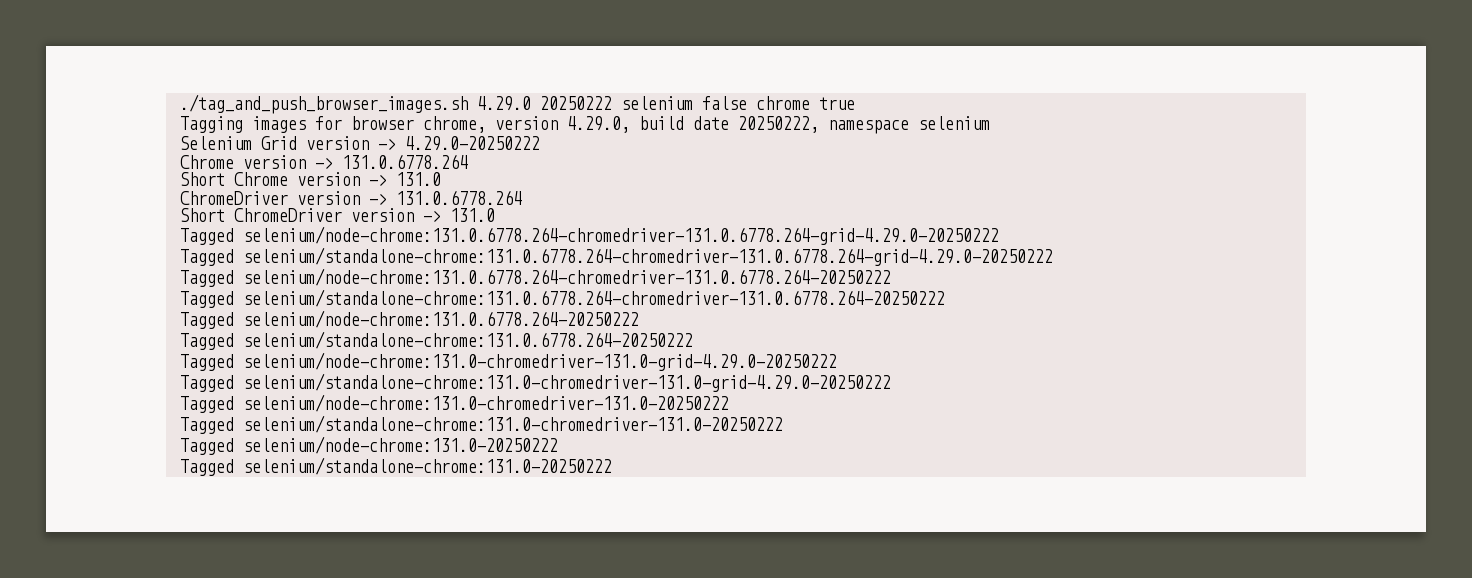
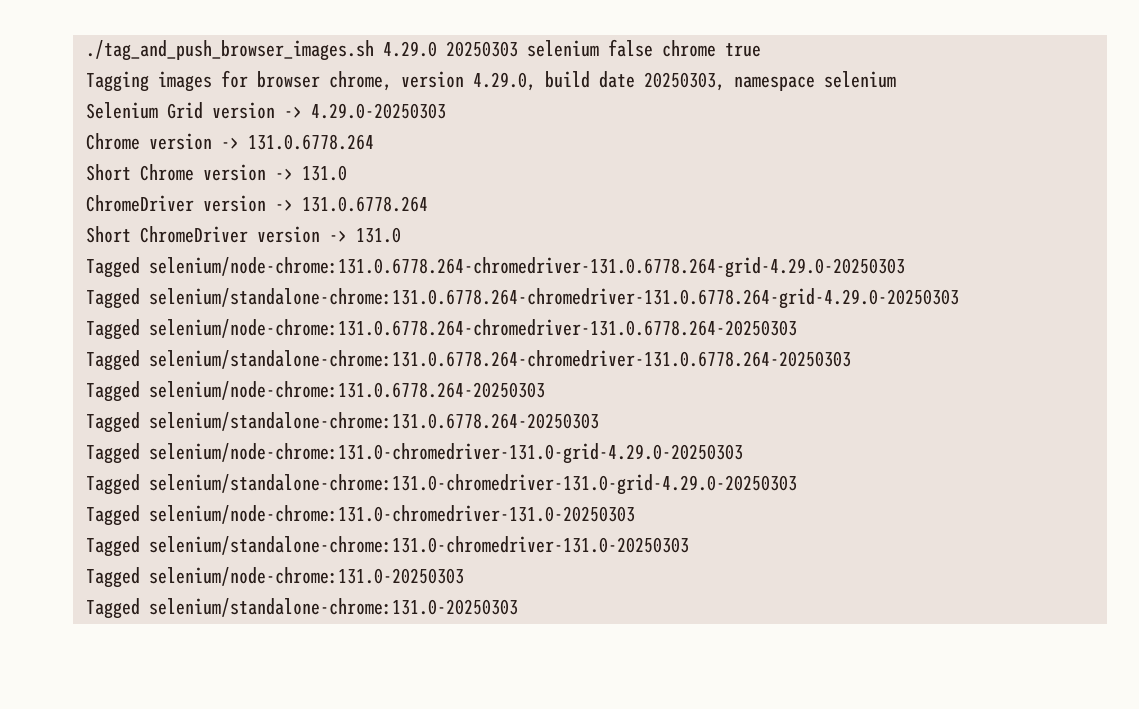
[539,96,612,110] 20250222 -> [445,41,518,57] 20250303
[737,116,819,133] 20250222, -> [643,72,725,91] 20250303,
[404,136,540,151] 4.29.0-20250222 -> [310,103,446,119] 4.29.0-20250303
[242,226,999,245] [179,247,1053,266] [179,268,891,287] [179,289,945,308] [179,310,639,329] [179,331,693,350] [179,352,837,371] [179,373,891,392] [179,394,729,413] [179,415,783,434] [179,436,558,455] [179,457,612,476] selenium/node-chrome:131.0.6778.264-chromedriver-131.0.6778.264-grid-4.29.0-20250222 // Tagged selenium/standalone-chrome:131.0.6778.264-chromedriver-131.0.6778.264-grid-4.29.0-20250222 // Tagged selenium/node-chrome:131.0.6778.264-chromedriver-131.0.6778.264-20250222 // Tagged selenium/standalone-chrome:131.0.6778.264-chromedriver-131.0.6778.264-20250222 // Tagged selenium/node-chrome:131.0.6778.264-20250222 // Tagged selenium/standalone-chrome:131.0.6778.264-20250222 // Tagged selenium/node-chrome:131.0-chromedriver-131.0-grid-4.29.0-20250222 // Tagged selenium/standalone-chrome:131.0-chromedriver-131.0-grid-4.29.0-20250222 // Tagged selenium/node-chrome:131.0-chromedriver-131.0-20250222 // Tagged selenium/standalone-chrome:131.0-chromedriver-131.0-20250222 // Tagged selenium/node-chrome:131.0-20250222 // Tagged selenium/standalone-chrome:131.0-20250222 -> [148,257,905,278] [85,288,959,309] [85,319,797,340] [85,350,851,371] [85,381,545,402] [85,412,599,433] [85,443,743,464] [85,474,797,495] [85,505,635,526] [85,536,689,557] [85,567,464,588] [85,598,518,619] selenium/node-chrome:131.0.6778.264-chromedriver-131.0.6778.264-grid-4.29.0-20250303 // Tagged selenium/standalone-chrome:131.0.6778.264-chromedriver-131.0.6778.264-grid-4.29.0-20250303 // Tagged selenium/node-chrome:131.0.6778.264-chromedriver-131.0.6778.264-20250303 // Tagged selenium/standalone-chrome:131.0.6778.264-chromedriver-131.0.6778.264-20250303 // Tagged selenium/node-chrome:131.0.6778.264-20250303 // Tagged selenium/standalone-chrome:131.0.6778.264-20250303 // Tagged selenium/node-chrome:131.0-chromedriver-131.0-grid-4.29.0-20250303 // Tagged selenium/standalone-chrome:131.0-chromedriver-131.0-grid-4.29.0-20250303 // Tagged selenium/node-chrome:131.0-chromedriver-131.0-20250303 // Tagged selenium/standalone-chrome:131.0-chromedriver-131.0-20250303 // Tagged selenium/node-chrome:131.0-20250303 // Tagged selenium/standalone-chrome:131.0-20250303

